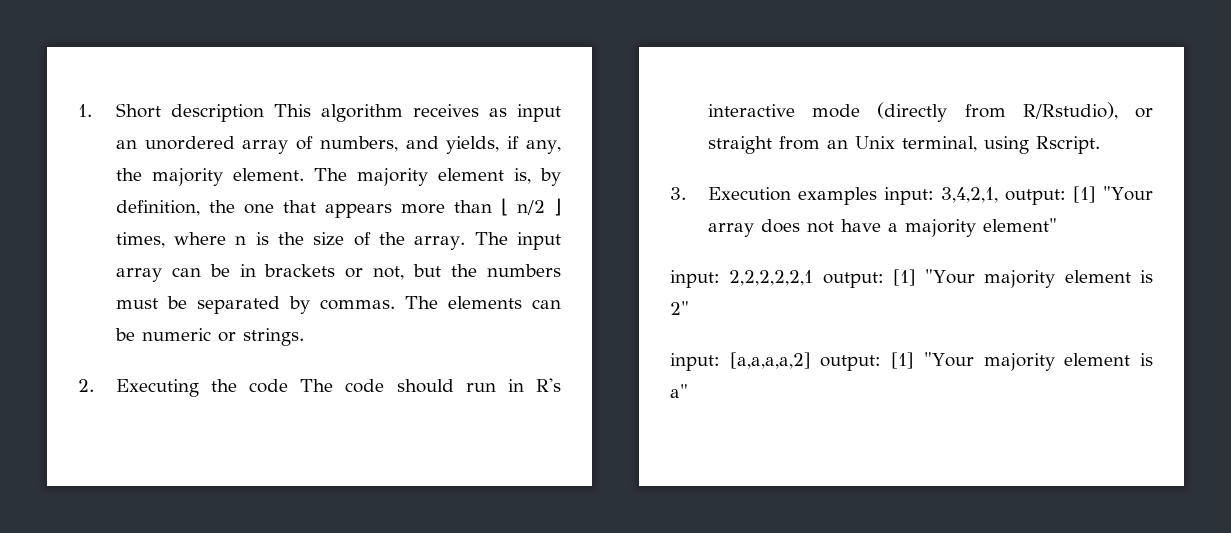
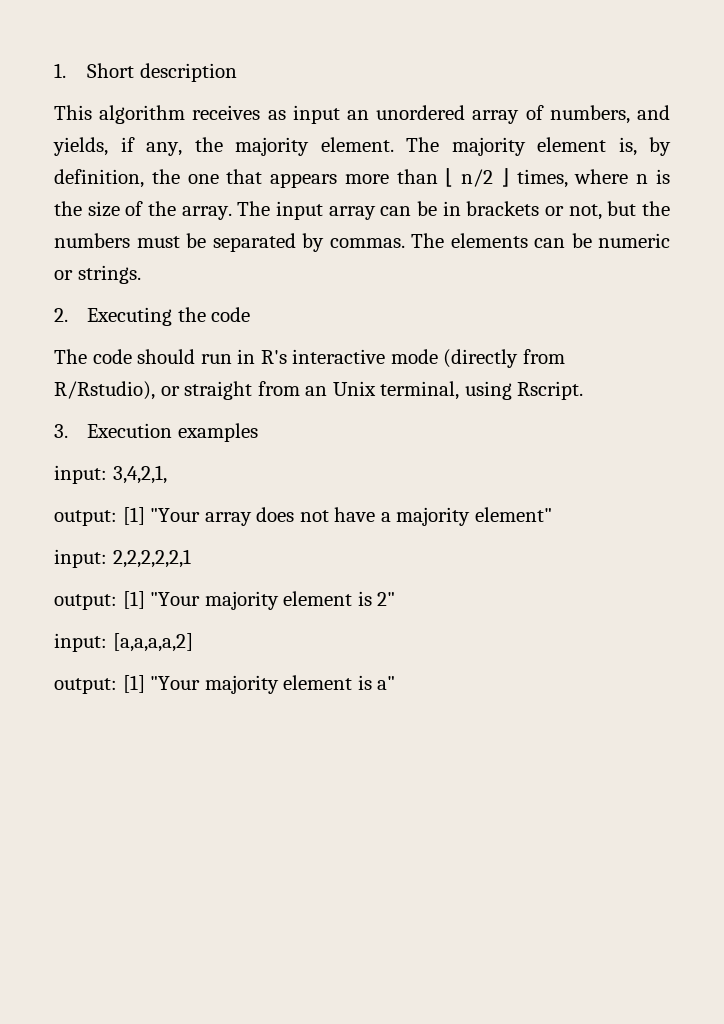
(264, 113) none -> (237, 72) //
(289, 386) none -> (251, 314) //
(877, 196) none -> (258, 432) //
(998, 195) none -> (167, 474) //
(814, 278) none -> (191, 558) //
(811, 360) none -> (193, 642) //

